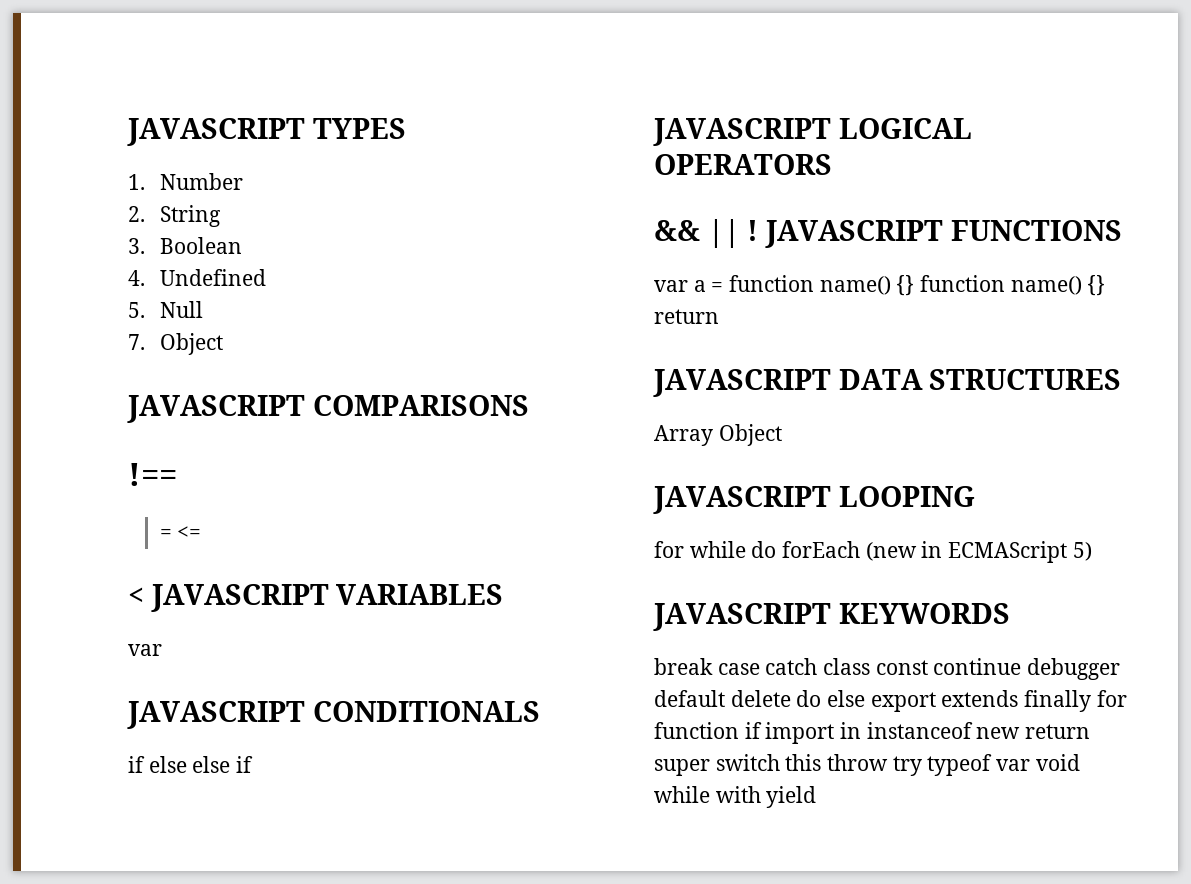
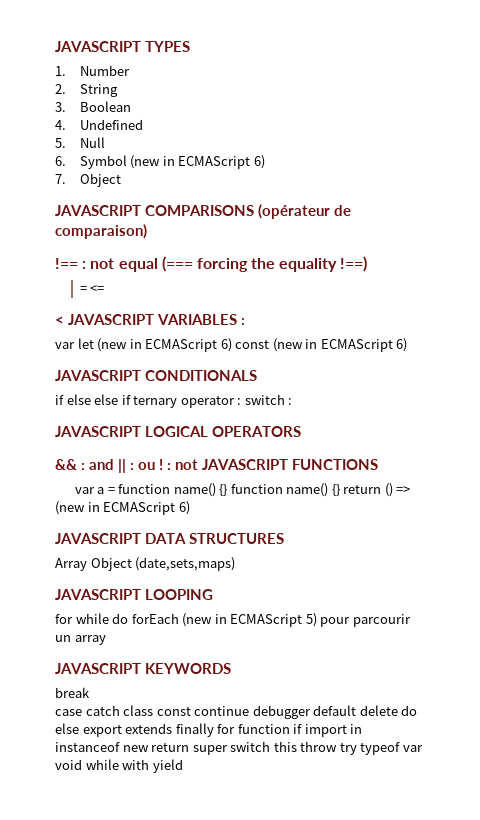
[128,333,223,355] [127,395,529,423] [128,463,177,486] 7. Object // JAVASCRIPT COMPARISONS // !== -> [55,155,265,169] [55,173,121,187] [55,204,351,219] [55,224,147,239] [55,256,368,272] 6. Symbol (new in ECMAScript 6) // 7. Object // JAVASCRIPT COMPARISONS (opérateur de comparaison) // !== : not equal (=== forcing the equality !==)
[128,644,162,656] // var -> [241,318,245,325] [55,338,408,352] : // var let (new in ECMAScript 6) const (new in ECMAScript 6)
(254, 764) none -> [133,394,293,408] ternary operator : switch :
[707,219,759,248] || ! -> [81,459,198,473] : and || : ou ! : not
(719, 316) none -> [384,483,411,497] [55,501,190,515] () => (new in ECMAScript 6)
(782, 435) none -> [135,557,236,571] (date,sets,maps)
(1092, 551) none -> [320,614,411,627] [55,635,106,645] pour parcourir un array
(713, 666) none -> (90, 692) //

